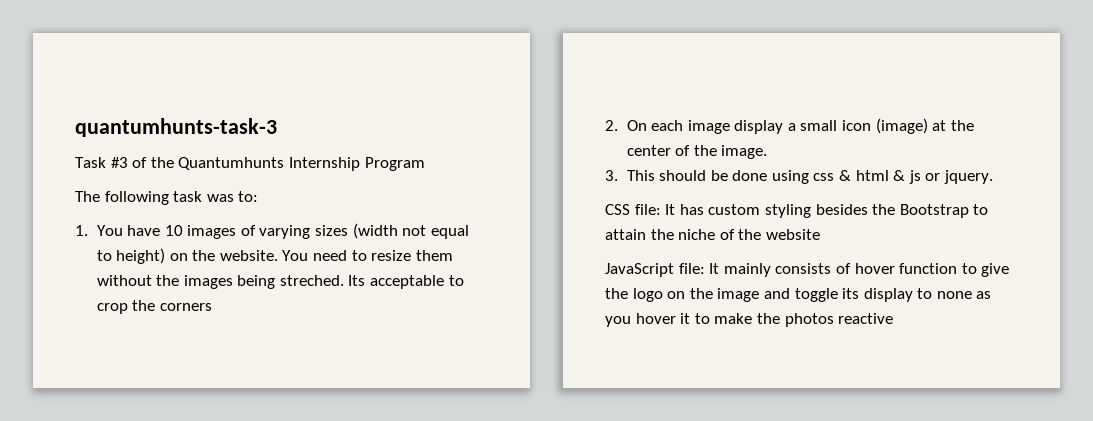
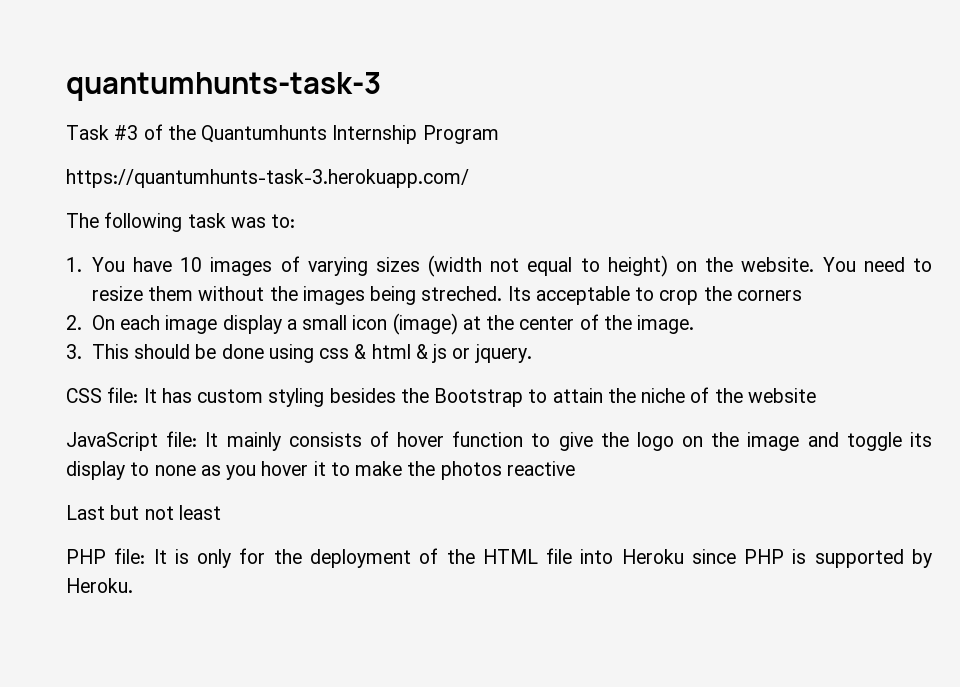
(425, 164) none -> [66,169,469,188] // https://quantumhunts-task-3.herokuapp.com/
(894, 318) none -> [66,505,221,520] [66,548,933,568] [66,578,133,593] // Last but not least // PHP file: It is only for the deployment of the HTML file into Heroku since PHP is supported by Heroku.

